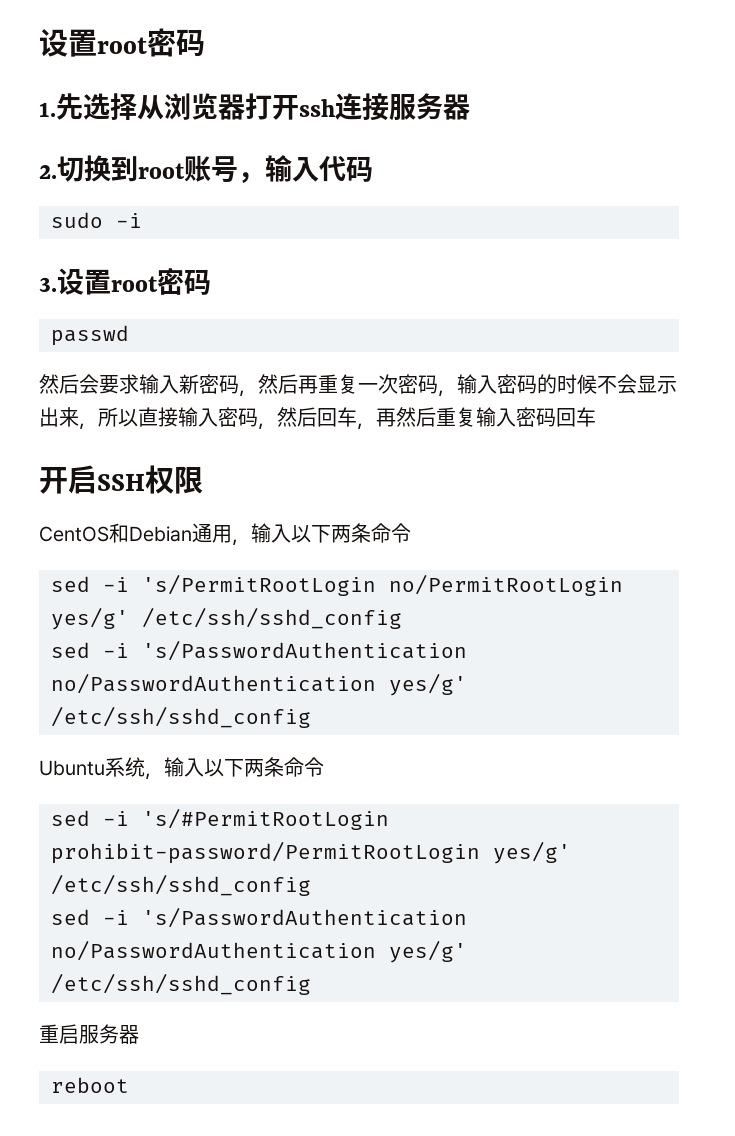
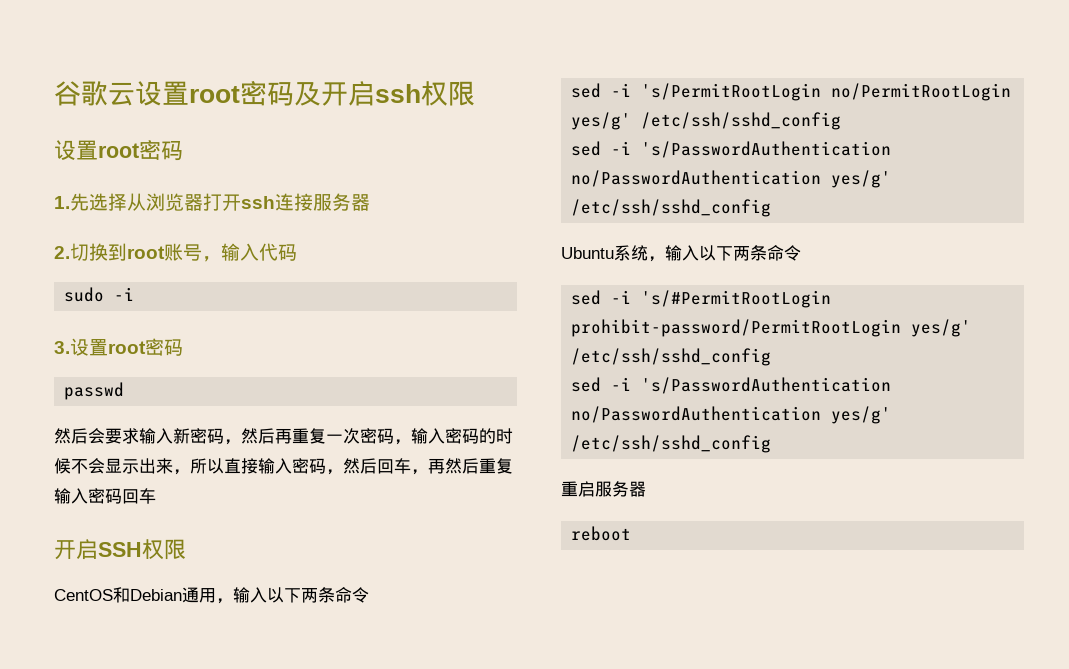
(39, 43) none -> [54,80,475,106] 谷歌云设置root密码及开启ssh权限 //

